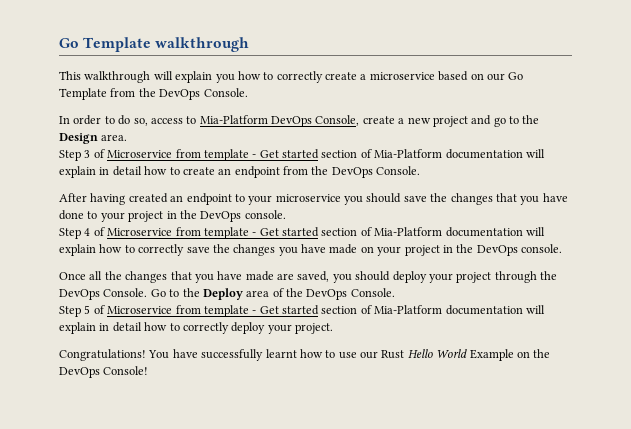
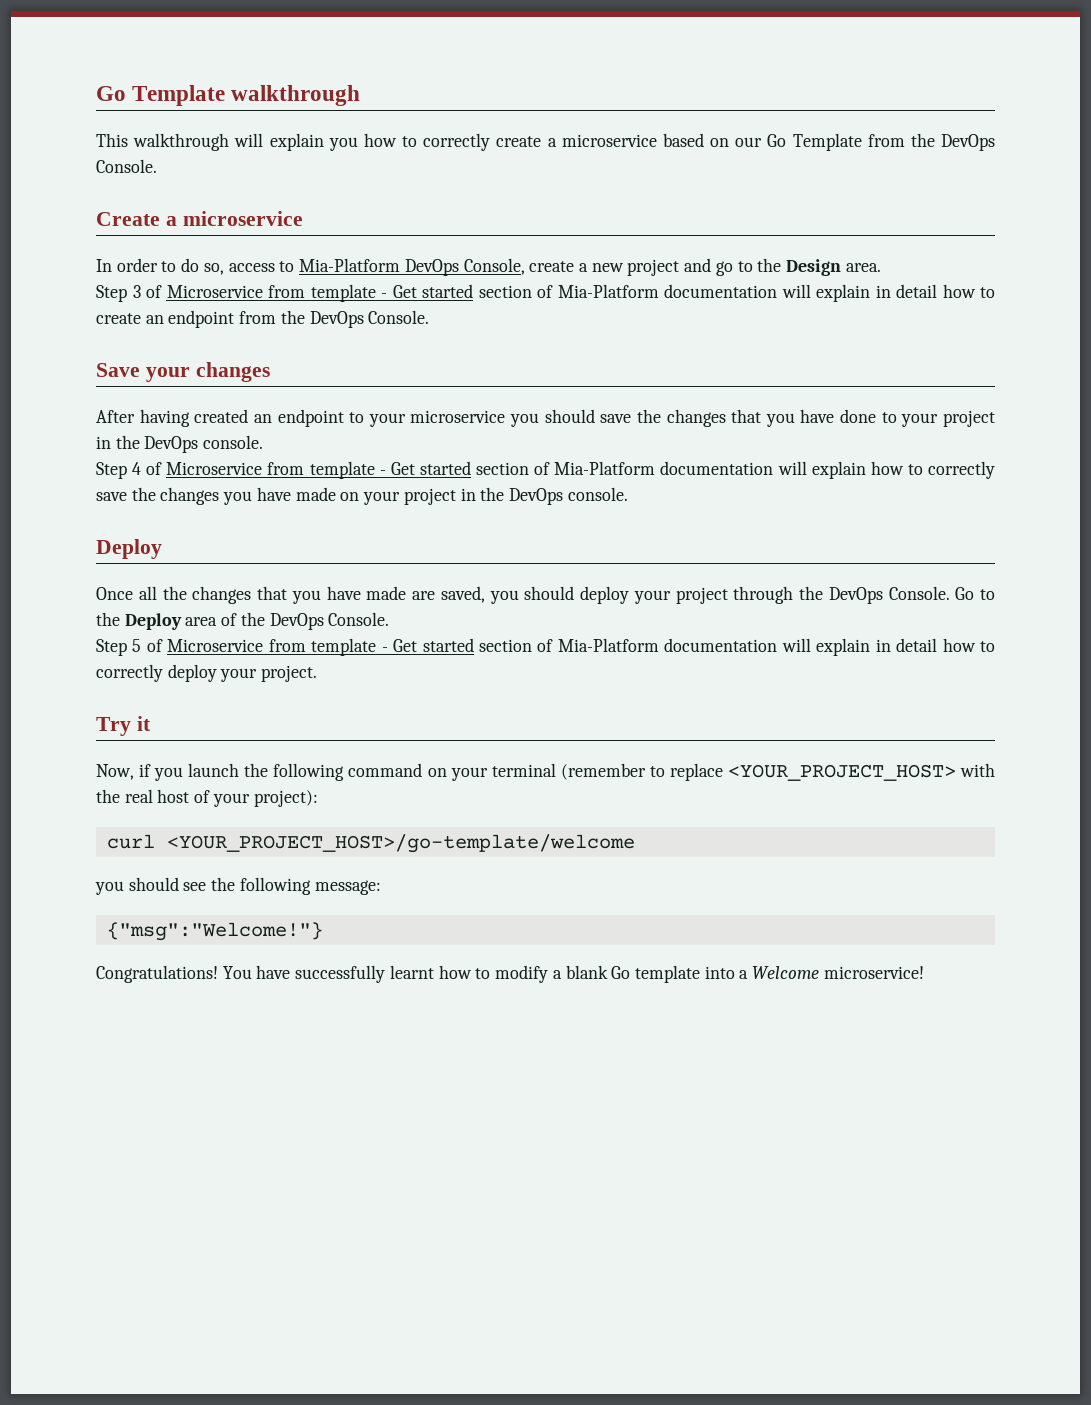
(248, 92) none -> [96,211,303,226] // Create a microservice
(421, 170) none -> [96,362,270,382] // Save your changes
(562, 248) none -> [96,539,162,559] // Deploy
(333, 328) none -> [96,716,151,736] [96,763,995,781] [96,789,318,807] [106,834,635,853] [95,877,381,895] [106,922,323,941] // Try it // Now, if you launch the following command on your terminal (remember to replace <YOUR_PROJECT_HOST> with the real host of your project): // curl <YOUR_PROJECT_HOST>/go-template/welcome // you should see the following message: // {"msg":"Welcome!"}
[338,349,551,361] [59,366,149,378] use our Rust Hello World Example on the DevOps Console! -> [495,965,924,983] modify a blank Go template into a Welcome microservice!

